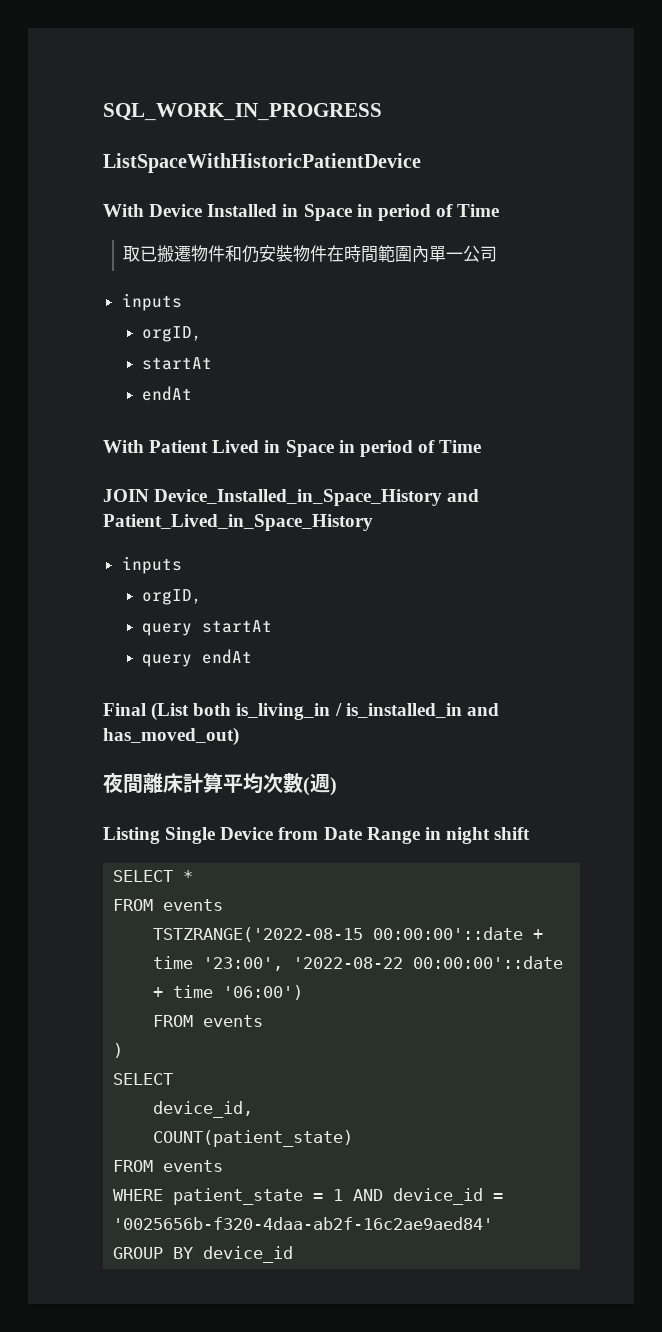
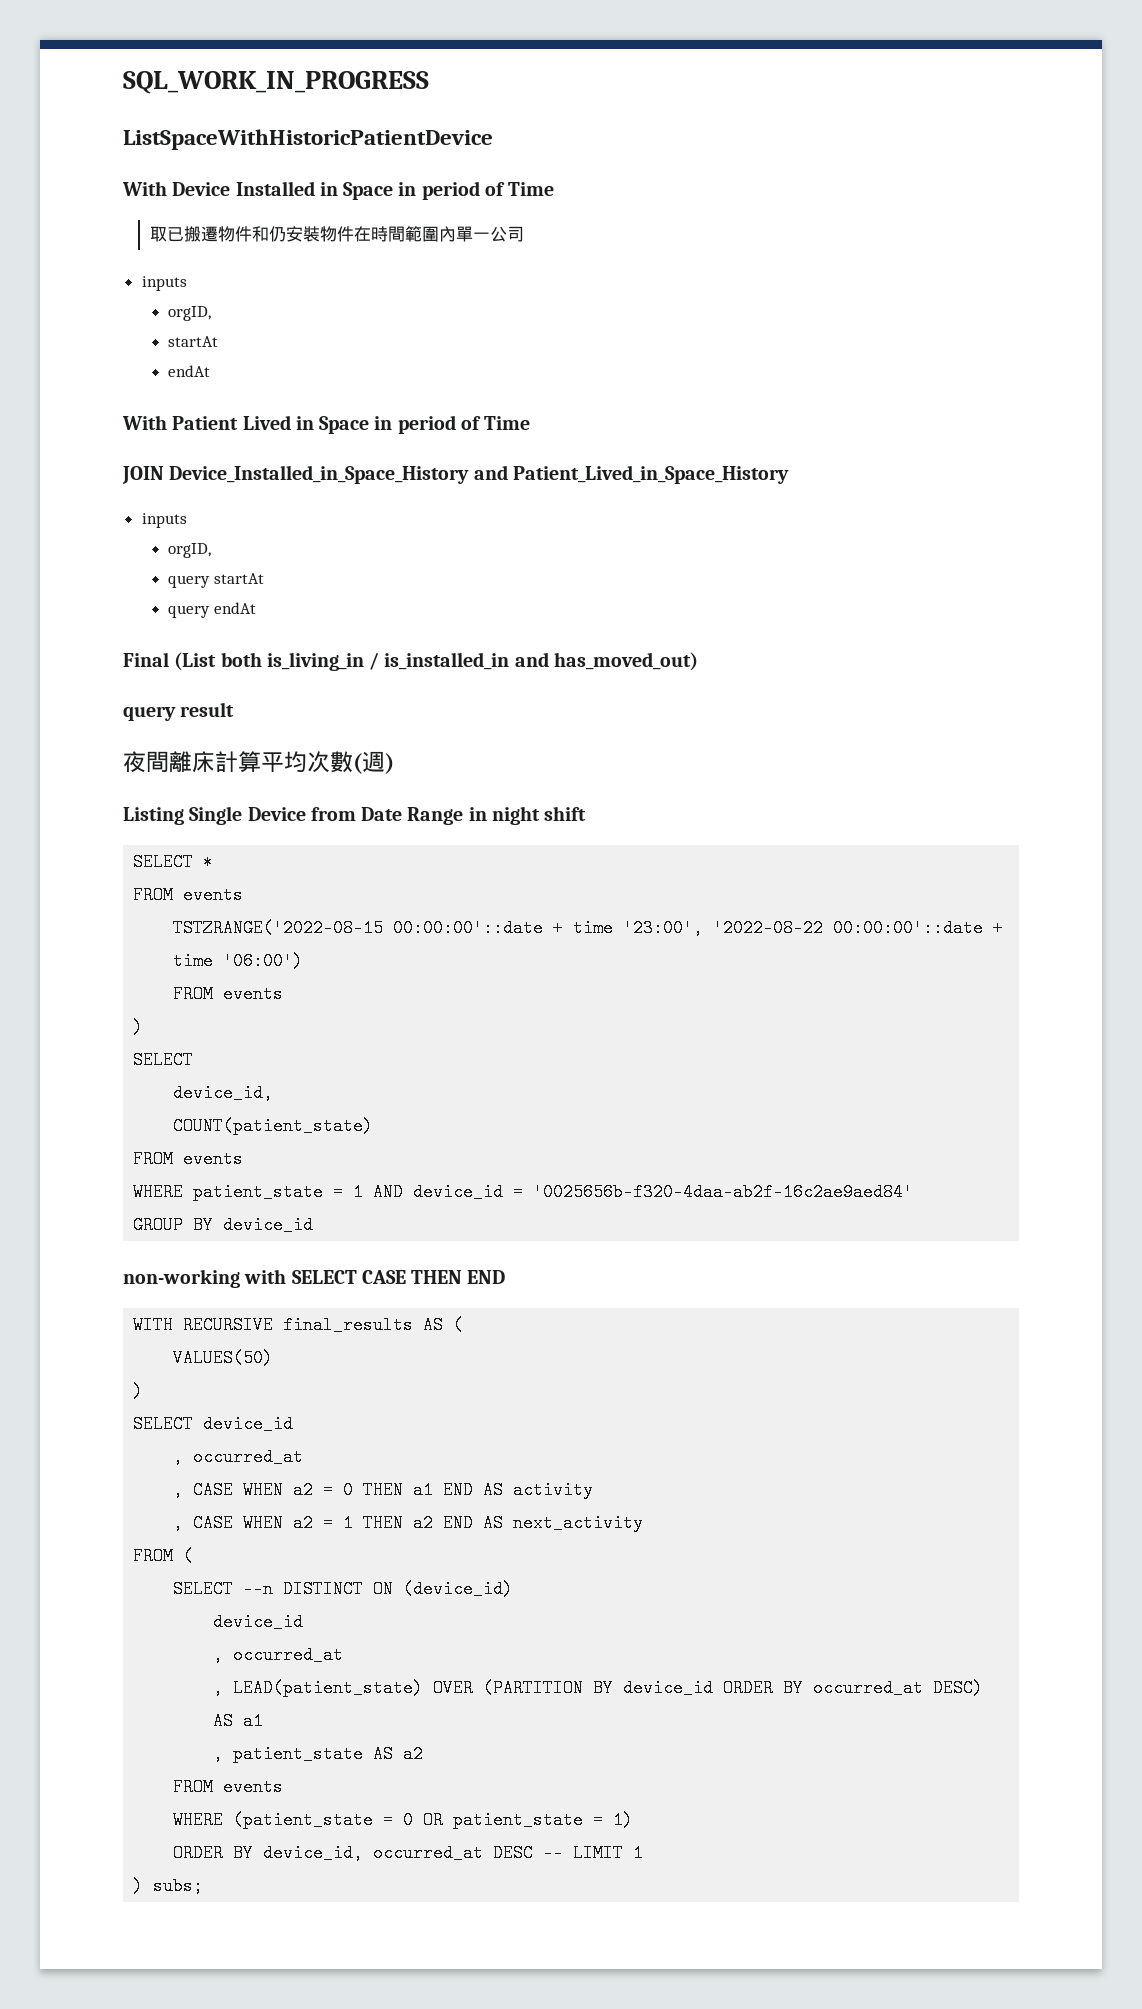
(239, 736) none -> [123,702,235,721] // query result
(294, 1254) none -> [123,1269,506,1288] [133,1316,464,1334] [173,1349,274,1367] [133,1382,144,1400] [133,1415,294,1433] [173,1448,304,1466] [173,1481,594,1499] [173,1514,644,1532] [133,1547,194,1565] [173,1580,514,1598] [213,1613,304,1631] [213,1646,344,1664] [213,1679,984,1697] [213,1712,264,1730] [213,1745,424,1763] [173,1778,284,1796] [173,1811,634,1829] [173,1844,644,1862] [133,1877,204,1895] // non-working with SELECT CASE THEN END // WITH RECURSIVE final_results AS ( // VALUES(50) // ) // SELECT device_id // , occurred_at // , CASE WHEN a2 = 0 THEN a1 END AS activity // , CASE WHEN a2 = 1 THEN a2 END AS next_activity // FROM ( // SELECT --n DISTINCT ON (device_id) // device_id // , occurred_at // , LEAD(patient_state) OVER (PARTITION BY device_id ORDER BY occurred_at DESC) AS a1 // , patient_state AS a2 // FROM events // WHERE (patient_state = 0 OR patient_state = 1) // ORDER BY device_id, occurred_at DESC -- LIMIT 1 // ) subs;

